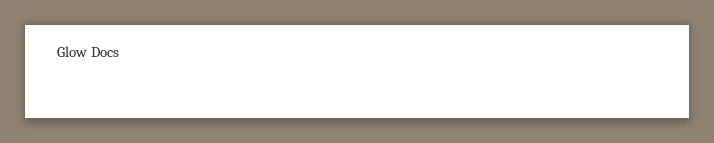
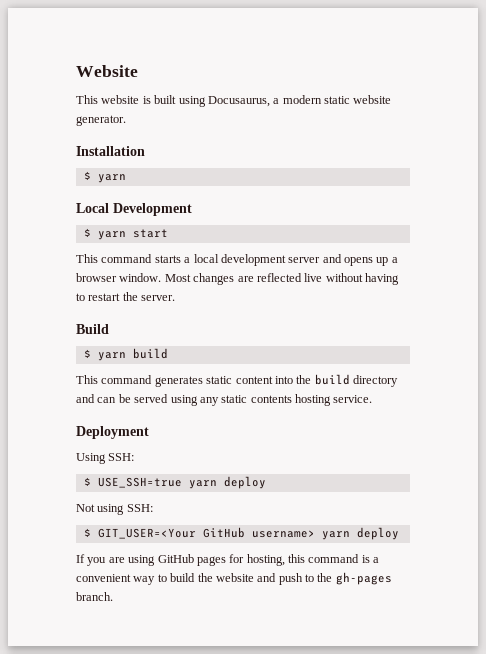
[57,46,119,57] Glow Docs -> [76,65,138,77] [76,95,392,107] [76,115,126,126] [76,146,145,156] [83,171,126,183] [76,203,192,216] [83,228,168,240] [76,254,398,266] [76,273,399,285] [76,292,176,301] [76,324,109,334] [83,348,168,361] [76,374,398,387] [76,394,373,406] [76,426,149,439] [76,453,135,464] [83,476,266,489] [76,504,153,515] [83,527,399,540] [76,554,380,566] [76,572,392,585] [76,592,113,601] Website // This website is built using Docusaurus, a modern static website generator. // Installation // $ yarn // Local Development // $ yarn start // This command starts a local development server and opens up a browser window. Most changes are reflected live without having to restart the server. // Build // $ yarn build // This command generates static content into the build directory and can be served using any static contents hosting service. // Deployment // Using SSH: // $ USE_SSH=true yarn deploy // Not using SSH: // $ GIT_USER=<Your GitHub username> yarn deploy // If you are using GitHub pages for hosting, this command is a convenient way to build the website and push to the gh-pages branch.

